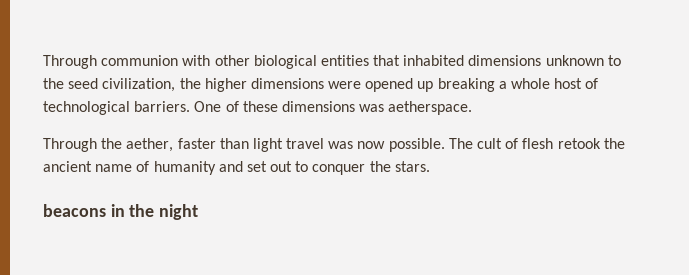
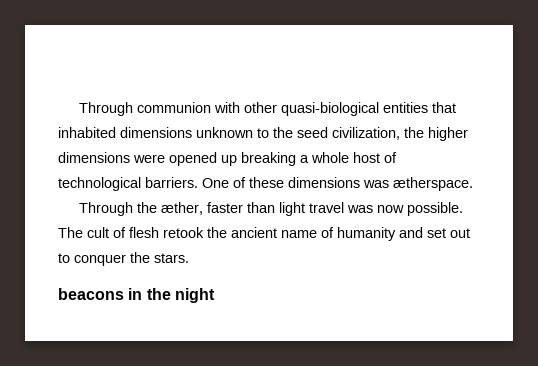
[253,55,317,69] biological -> [280,102,379,116] quasi-biological
[388,101,473,115] aetherspace. -> [393,177,473,191] ætherspace.
[126,138,174,152] aether, -> [160,202,203,215] æther,

